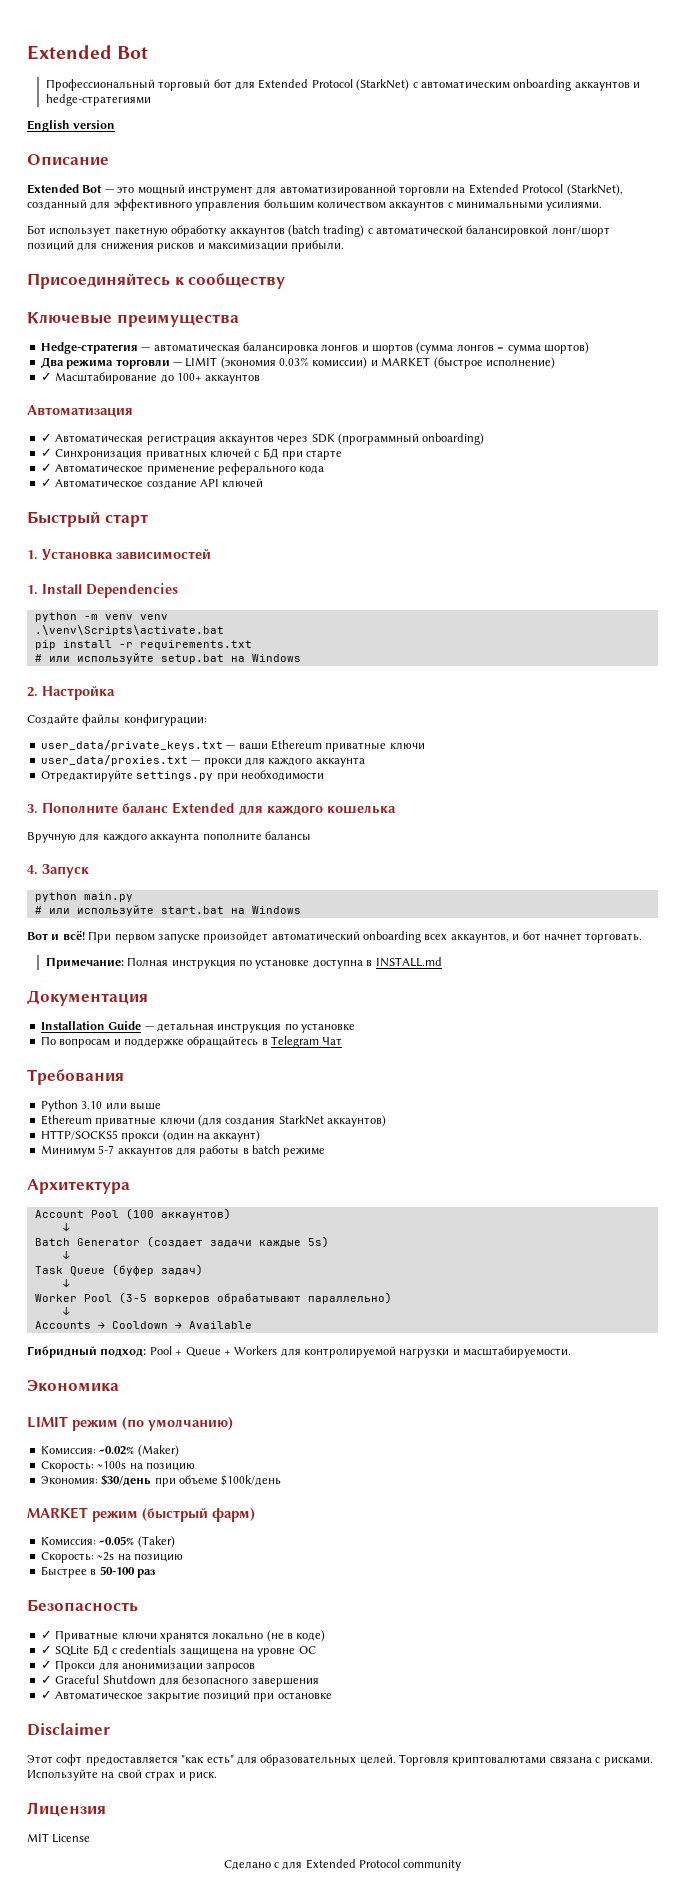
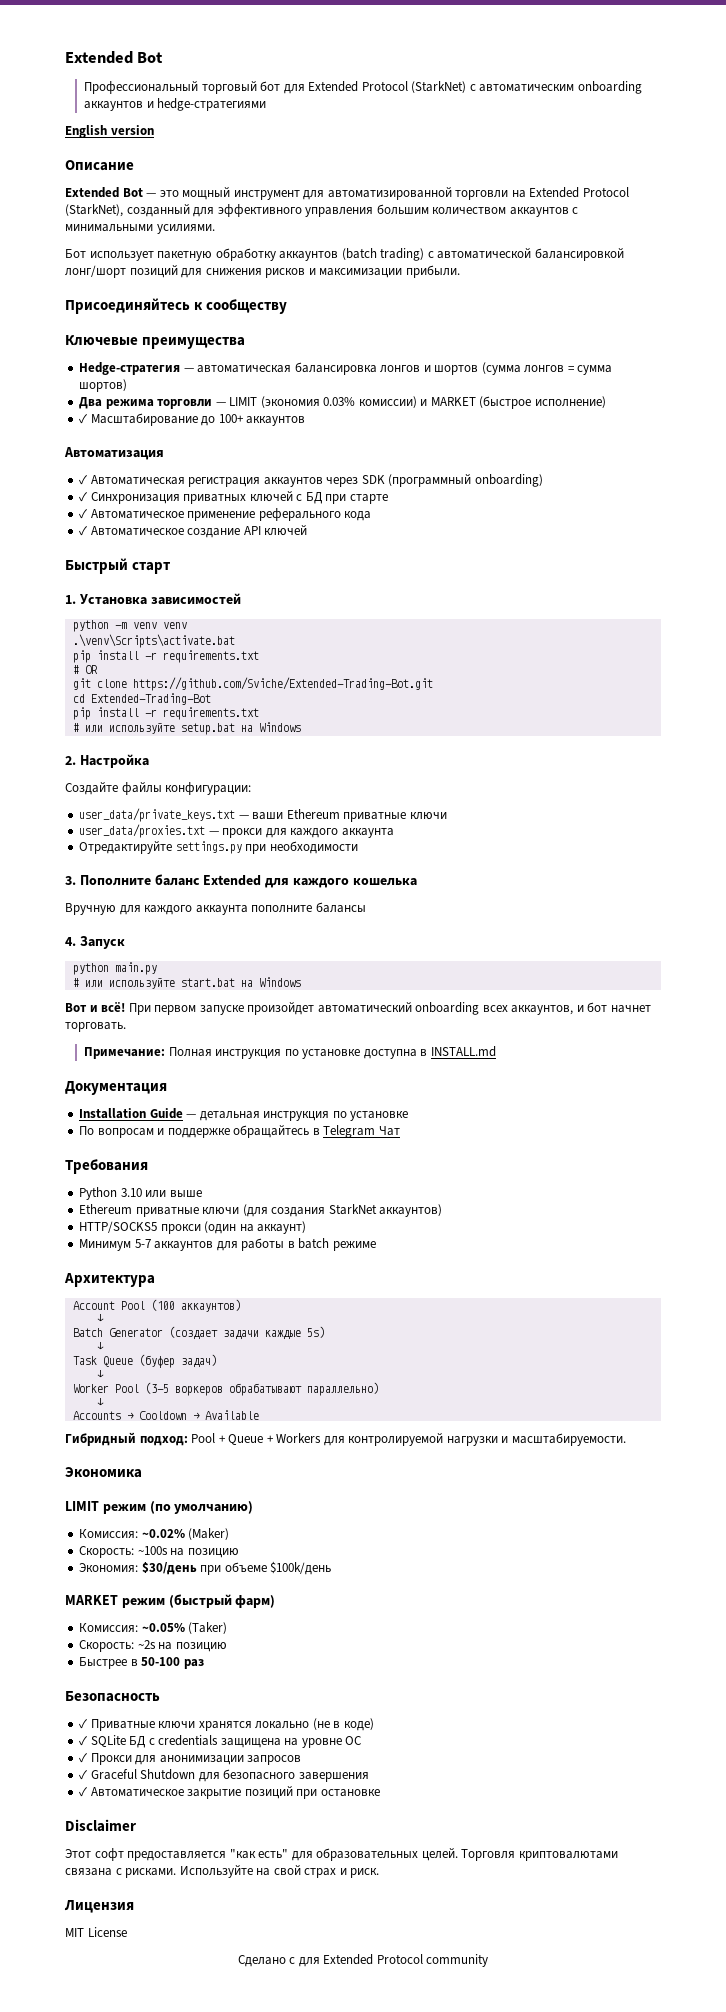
[27,583,178,598] // 1. Install Dependencies -> (241, 599) none
(252, 645) none -> [72,665,98,674] [72,677,433,691] [72,693,211,705] [72,707,259,720] // # OR // git clone https://github.com/Sviche/Extended-Trading-Bot.git // cd Extended-Trading-Bot // pip install -r requirements.txt

